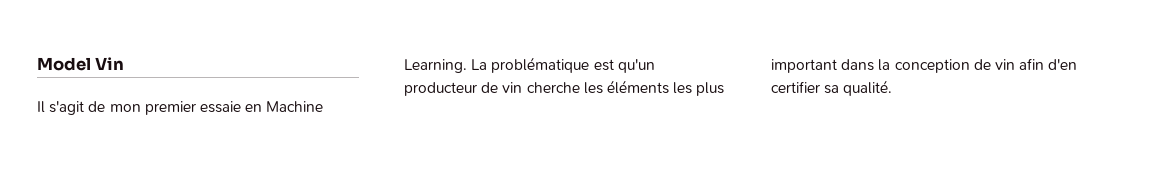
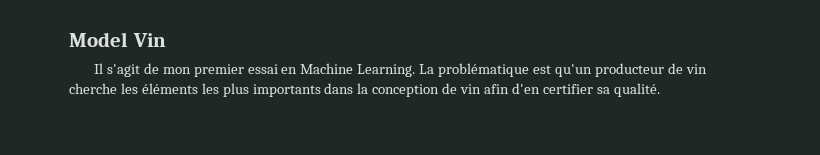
[199,101,241,113] essaie -> [247,64,278,74] essai
[771,59,837,73] important -> [252,84,321,97] importants

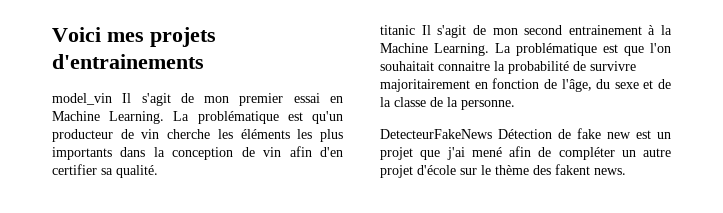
[69,32,166,47] Model Vin // -> [52,27,216,47] [52,54,204,69] [52,93,112,105] Voici mes projets d'entrainements // model_vin
(660, 90) none -> [380,25,672,38] [380,43,671,56] [380,61,636,74] [380,78,671,92] [380,97,515,110] [380,128,671,139] [380,146,671,160] [380,164,626,178] // titanic Il s'agit de mon second entrainement à la Machine Learning. La problématique est que l'on souhaitait connaitre la probabilité de survivre majoritairement en fonction de l'âge, du sexe et de la classe de la personne. // DetecteurFakeNews Détection de fake new est un projet que j'ai mené afin de compléter un autre projet d'école sur le thème des fakent news.

